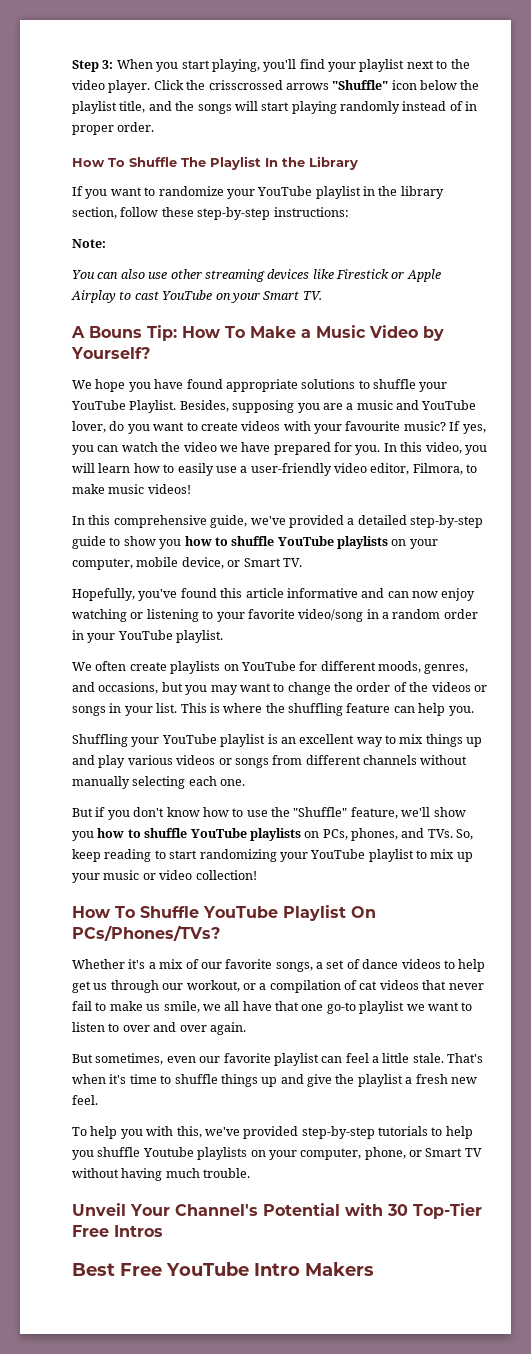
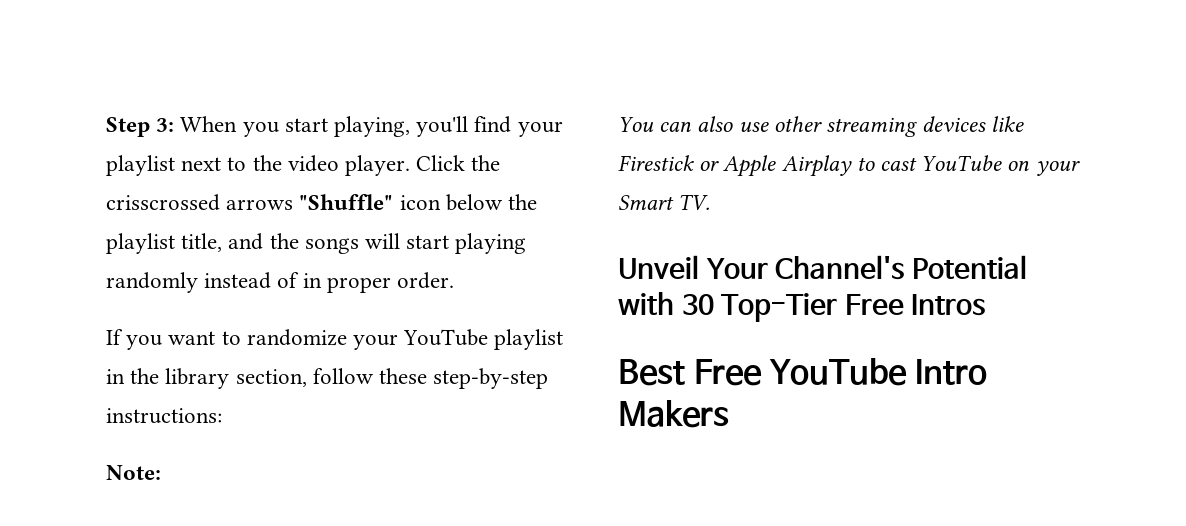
[72,156,358,170] // How To Shuffle The Playlist In the Library -> (455, 280) none
[71,325,444,341] [71,347,150,359] [72,379,448,392] [71,400,477,413] [72,421,486,434] [72,442,487,455] [72,463,478,476] [72,484,191,494] [72,515,483,528] [72,536,438,549] [72,557,302,570] [72,588,476,601] [72,609,478,622] [72,630,224,643] [72,661,469,674] [72,682,487,695] [72,703,474,716] [72,734,483,747] [72,755,468,768] [72,776,246,789] [72,807,466,820] [72,828,474,841] [72,849,473,862] [72,870,257,883] [72,905,376,921] [72,925,220,941] [72,959,486,972] [72,980,484,993] [72,1001,473,1014] [72,1022,246,1035] [72,1053,484,1066] [72,1074,477,1087] [72,1095,98,1105] [72,1126,473,1139] [72,1147,482,1160] [72,1168,251,1181] // A Bouns Tip: How To Make a Music Video by Yourself? // We hope you have found appropriate solutions to shuffle your YouTube Playlist. Besides, supposing you are a music and YouTube lover, do you want to create videos with your favourite music? If yes, you can watch the video we have prepared for you. In this video, you will learn how to easily use a user-friendly video editor, Filmora, to make music videos! // In this comprehensive guide, we've provided a detailed step-by-step guide to show you how to shuffle YouTube playlists on your computer, mobile device, or Smart TV. // Hopefully, you've found this article informative and can now enjoy watching or listening to your favorite video/song in a random order in your YouTube playlist. // We often create playlists on YouTube for different moods, genres, and occasions, but you may want to change the order of the videos or songs in your list. This is where the shuffling feature can help you. // Shuffling your YouTube playlist is an excellent way to mix things up and play various videos or songs from different channels without manually selecting each one. // But if you don't know how to use the "Shuffle" feature, we'll show you how to shuffle YouTube playlists on PCs, phones, and TVs. So, keep reading to start randomizing your YouTube playlist to mix up your music or video collection! // How To Shuffle YouTube Playlist On PCs/Phones/TVs? // Whether it's a mix of our favorite songs, a set of dance videos to help get us through our workout, or a compilation of cat videos that never fail to make us smile, we all have that one go-to playlist we want to listen to over and over again. // But sometimes, even our favorite playlist can feel a little stale. That's when it's time to shuffle things up and give the playlist a fresh new feel. // To help you with this, we've provided step-by-step tutorials to help you shuffle Youtube playlists on your computer, phone, or Smart TV without having much trouble. -> (711, 202) none

